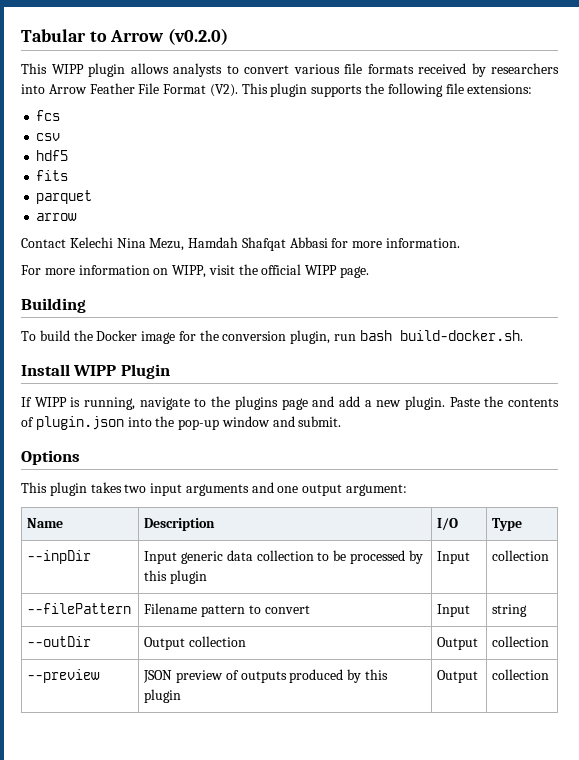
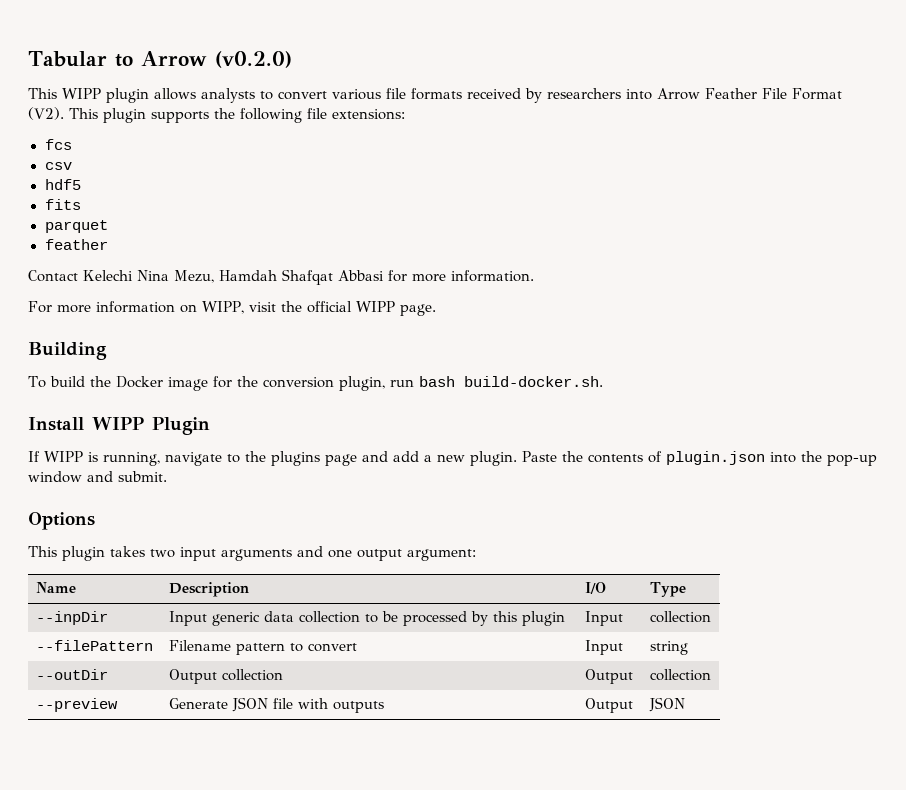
[36,213,78,221] arrow -> [44,239,108,250] feather
[143,669,389,683] [144,689,182,703] [437,670,479,683] [492,669,550,680] JSON preview of outputs produced by this plugin | Output | collection -> [168,697,384,713] [584,698,633,713] [648,697,685,712] Generate JSON file with outputs | Output | JSON

